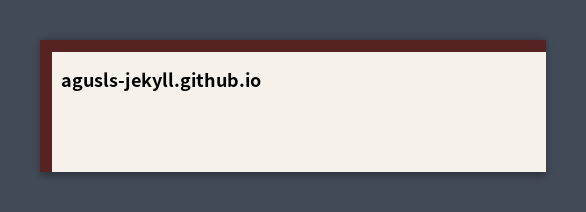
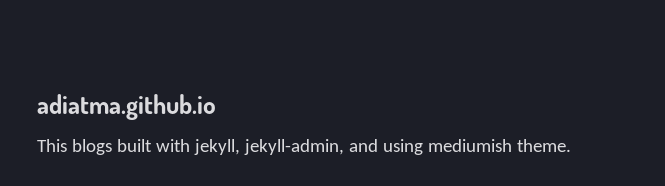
[61,72,261,91] agusls-jekyll.github.io -> [37,94,216,120] [37,139,571,155] adiatma.github.io // This blogs built with jekyll, jekyll-admin, and using mediumish theme.

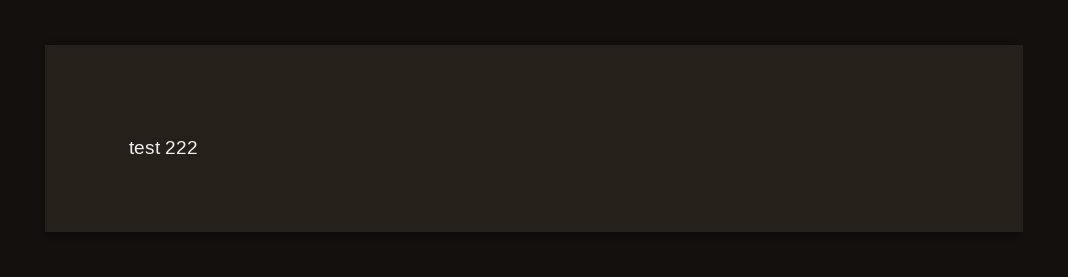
[37,94,216,120] [37,139,571,155] adiatma.github.io // This blogs built with jekyll, jekyll-admin, and using mediumish theme. -> [129,141,199,154] test 222

